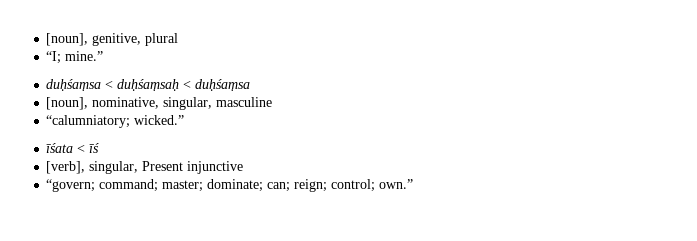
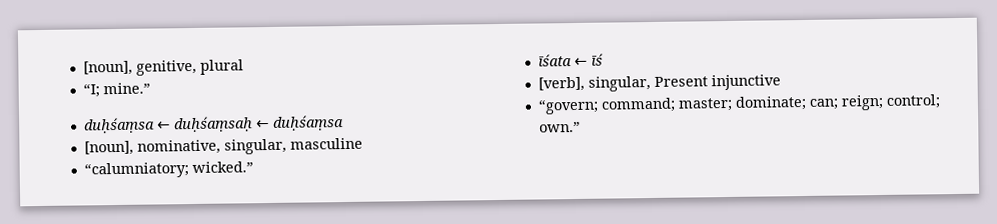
[105,79,192,91] < duḥśaṃsaḥ < -> [156,116,270,133] ← duḥśaṃsaḥ ←
[77,144,86,153] < -> [573,57,588,67] ←

